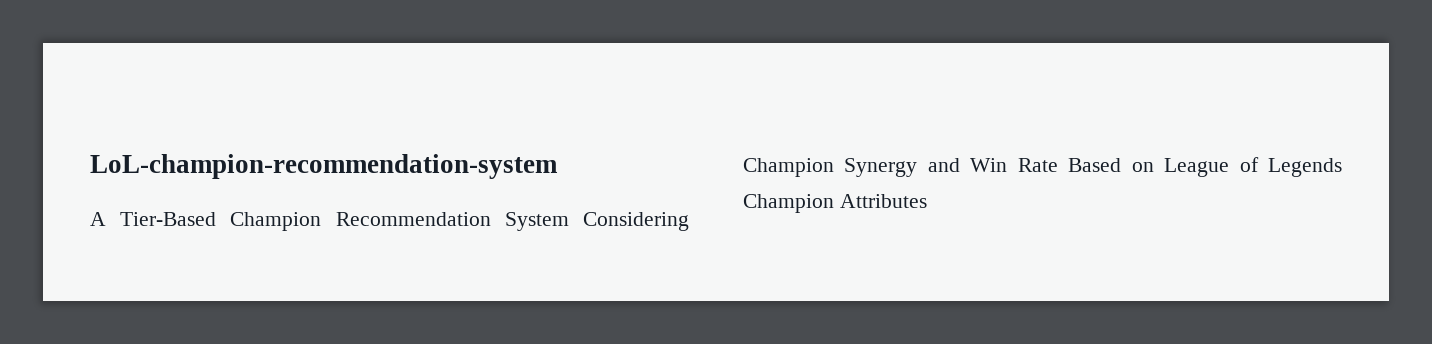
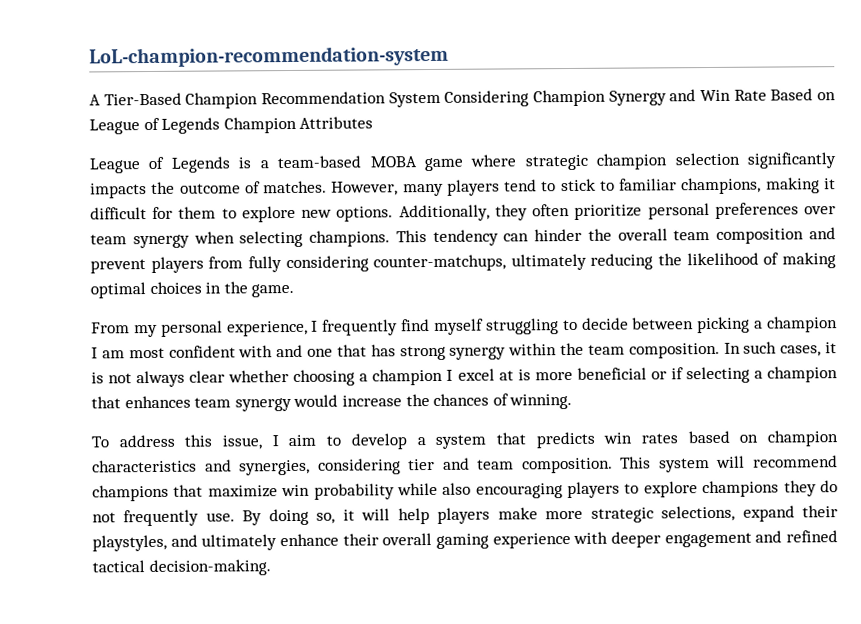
(927, 201) none -> [89,152,836,174] [90,177,836,199] [90,202,836,223] [90,227,836,249] [90,252,836,274] [90,281,295,299] [91,316,838,338] [91,341,838,361] [91,366,838,388] [91,393,573,412] [91,430,838,450] [92,455,838,476] [92,480,838,502] [92,505,838,527] [92,530,838,552] [92,559,271,577] // League of Legends is a team-based MOBA game where strategic champion selection significantly impacts the outcome of matches. However, many players tend to stick to familiar champions, making it difficult for them to explore new options. Additionally, they often prioritize personal preferences over team synergy when selecting champions. This tendency can hinder the overall team composition and prevent players from fully considering counter-matchups, ultimately reducing the likelihood of making optimal choices in the game. // From my personal experience, I frequently find myself struggling to decide between picking a champion I am most confident with and one that has strong synergy within the team composition. In such cases, it is not always clear whether choosing a champion I excel at is more beneficial or if selecting a champion that enhances team synergy would increase the chances of winning. // To address this issue, I aim to develop a system that predicts win rates based on champion characteristics and synergies, considering tier and team composition. This system will recommend champions that maximize win probability while also encouraging players to explore champions they do not frequently use. By doing so, it will help players make more strategic selections, expand their playstyles, and ultimately enhance their overall gaming experience with deeper engagement and refined tactical decision-making.

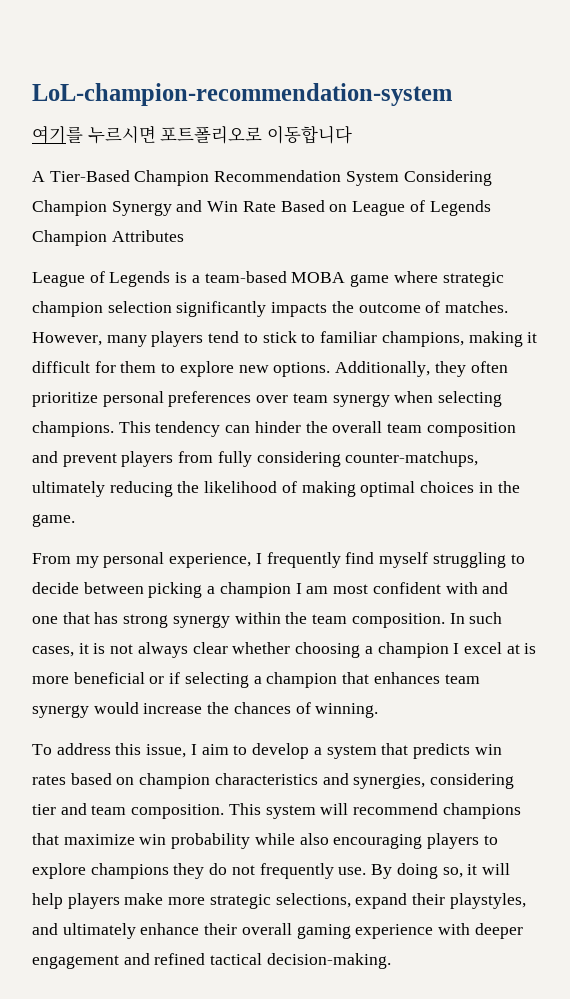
(449, 56) none -> [32,125,353,144] // 여기를 누르시면 포트폴리오로 이동합니다

